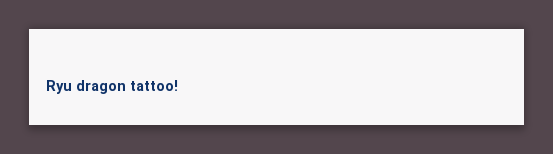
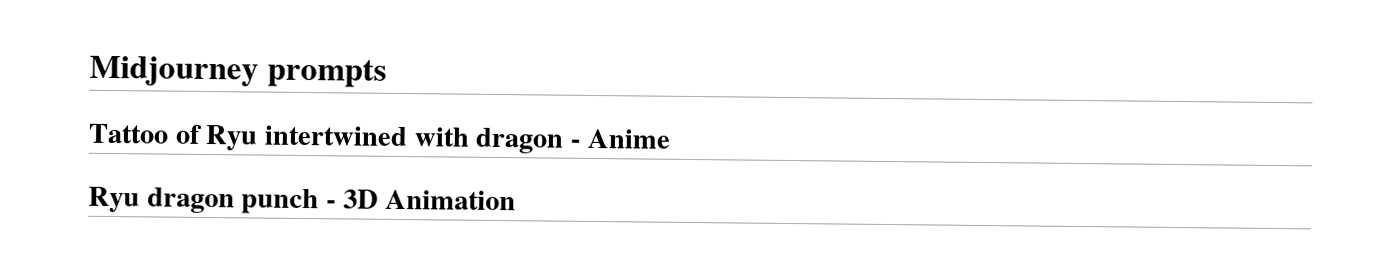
[46,80,178,94] Ryu dragon tattoo! -> [89,55,387,88] [88,123,671,154] [88,186,517,215] Midjourney prompts // Tattoo of Ryu intertwined with dragon - Anime // Ryu dragon punch - 3D Animation

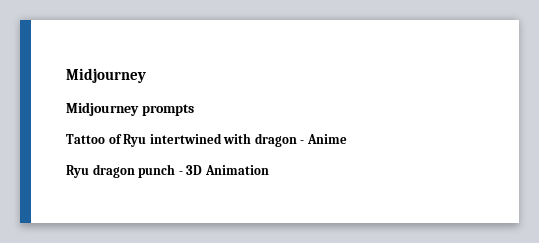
[89,55,259,87] Midjourney -> [66,68,146,83] [66,102,139,116] Midjourney // Midjourney

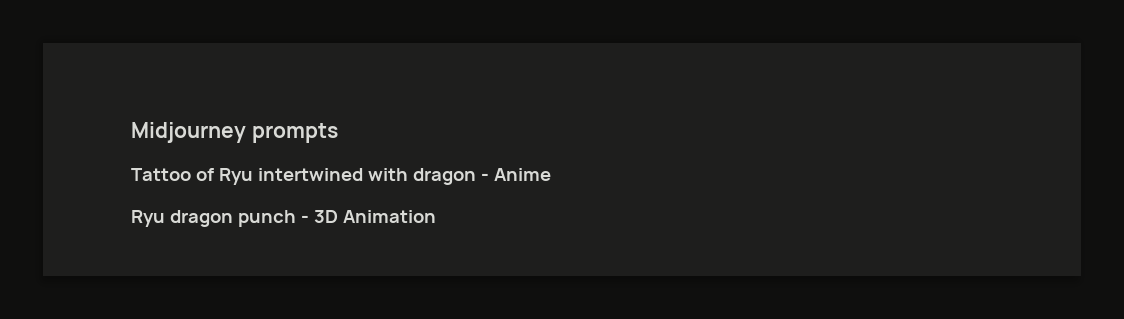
[66,68,146,83] [66,102,139,116] Midjourney // Midjourney -> [131,122,246,143] Midjourney

